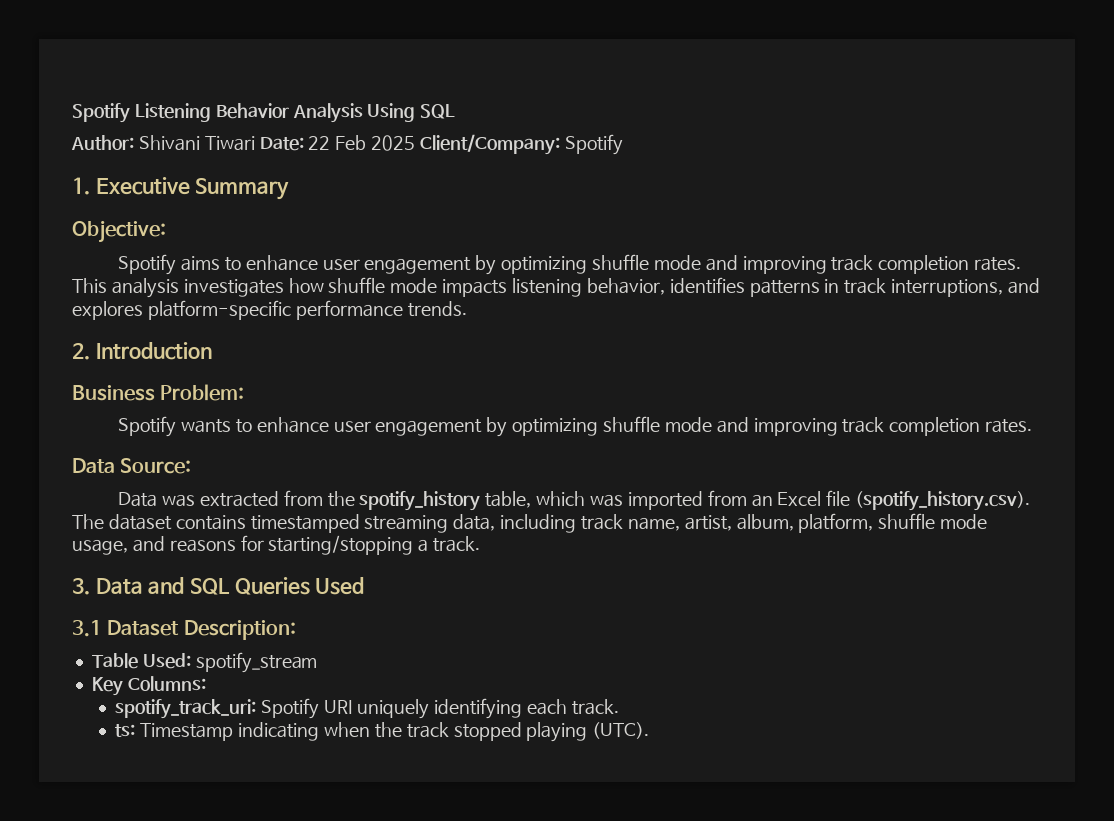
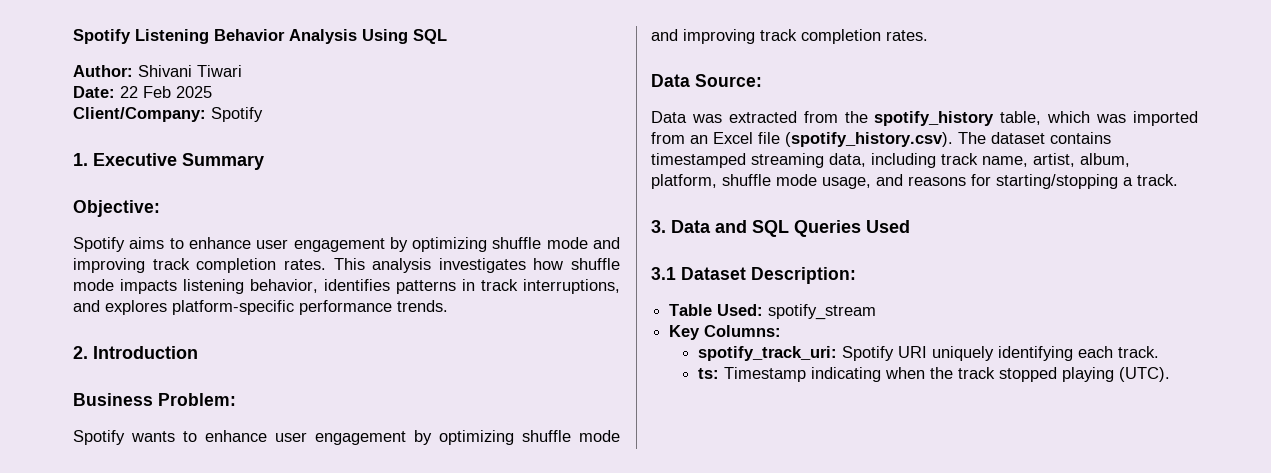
(255, 143) none -> (242, 71) //
(416, 143) none -> (212, 92) //

